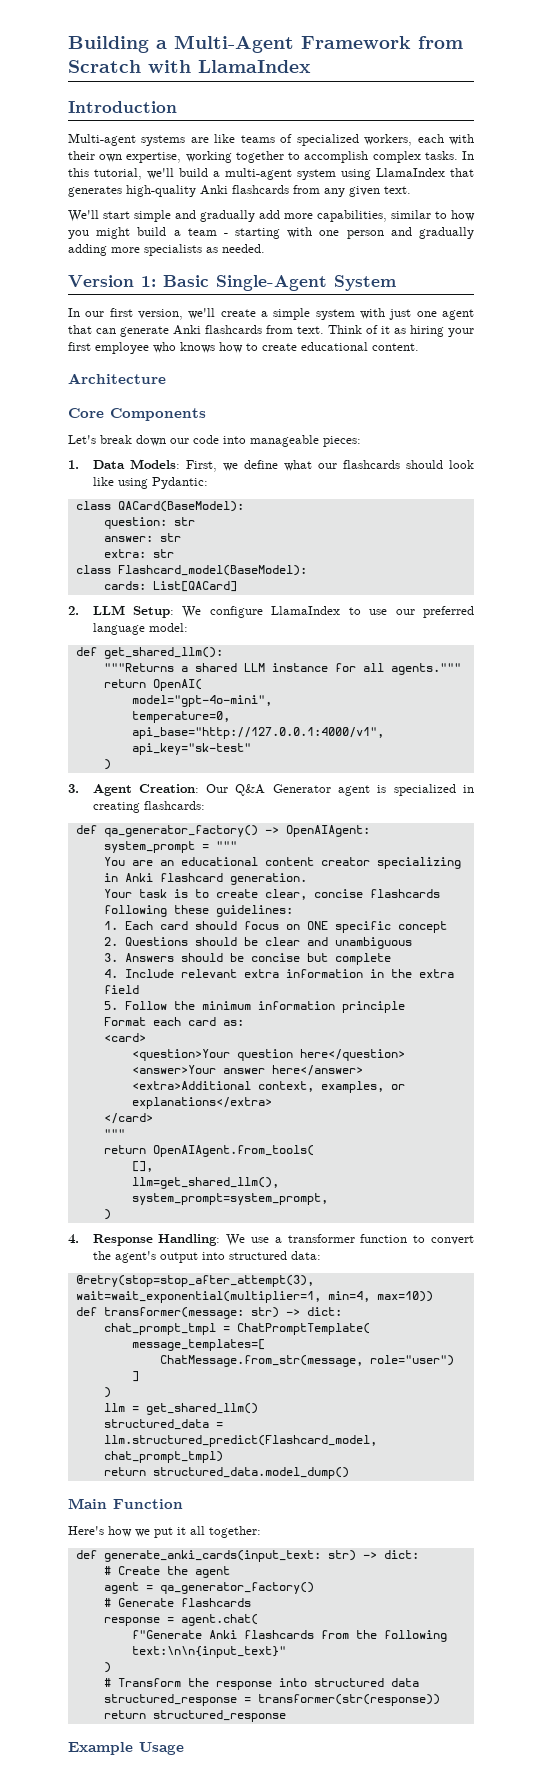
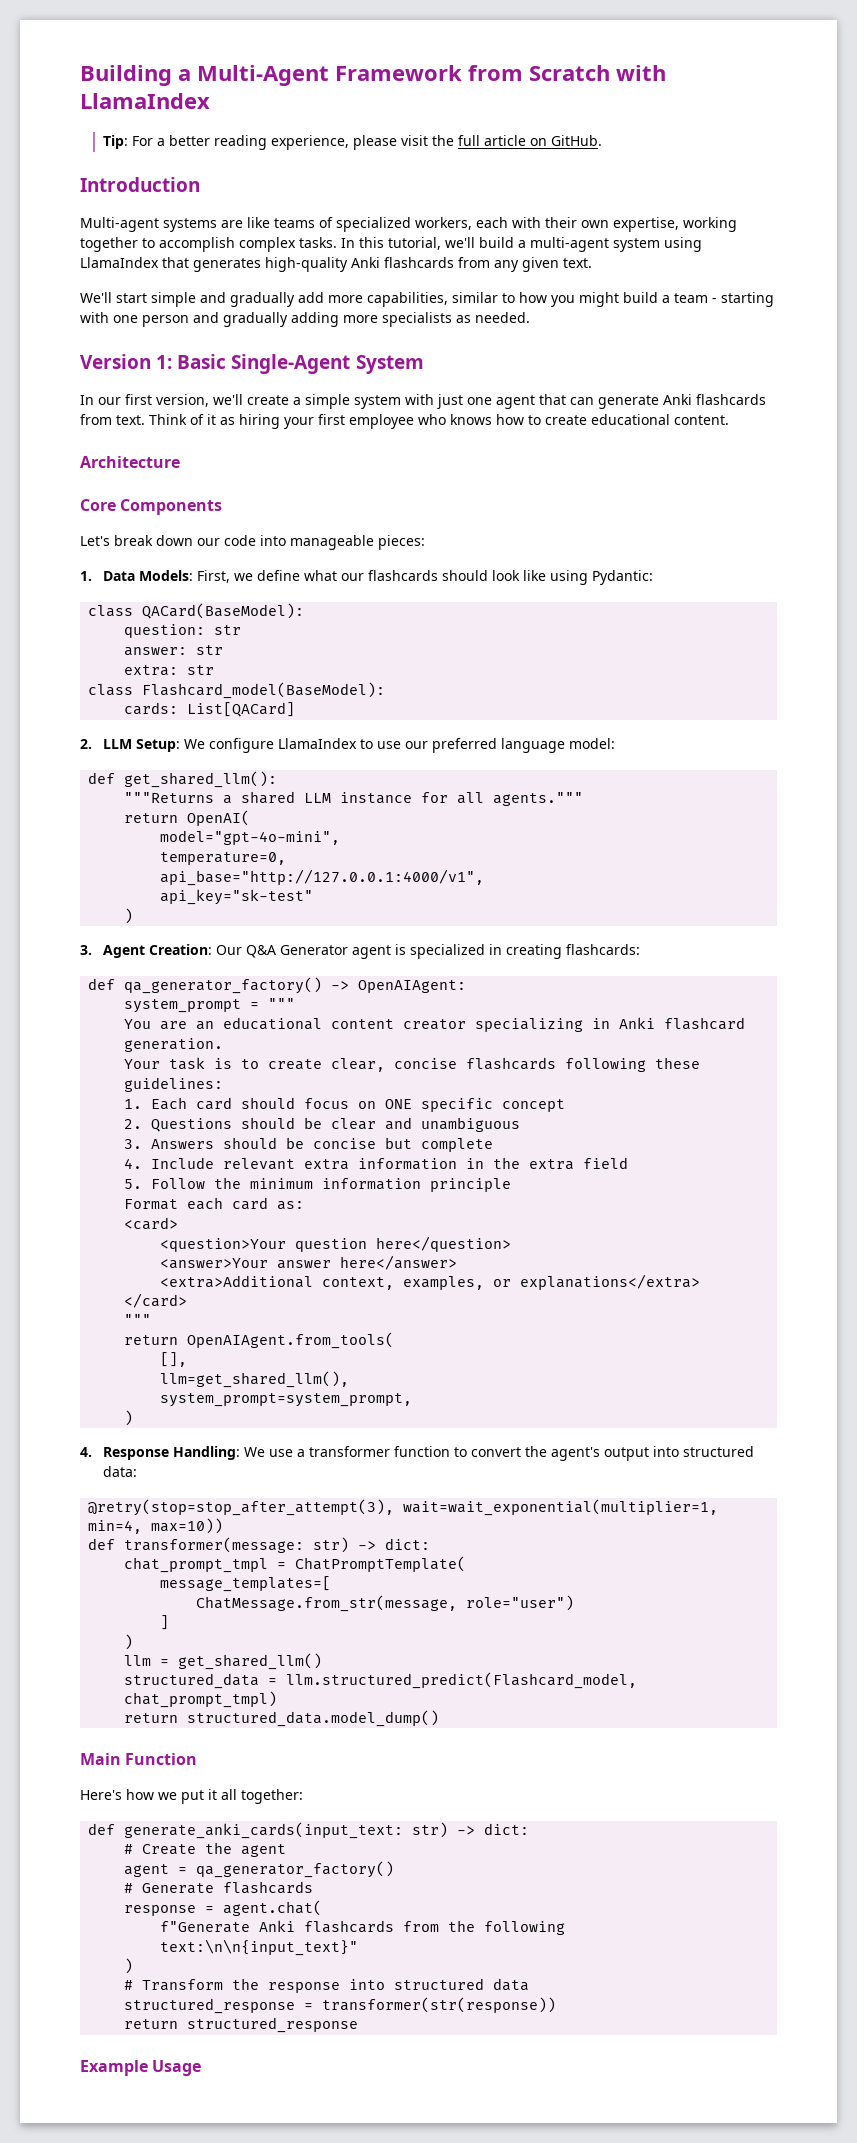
(311, 66) none -> [103,135,603,150] // Tip: For a better reading experience, please visit the full article on GitHub.

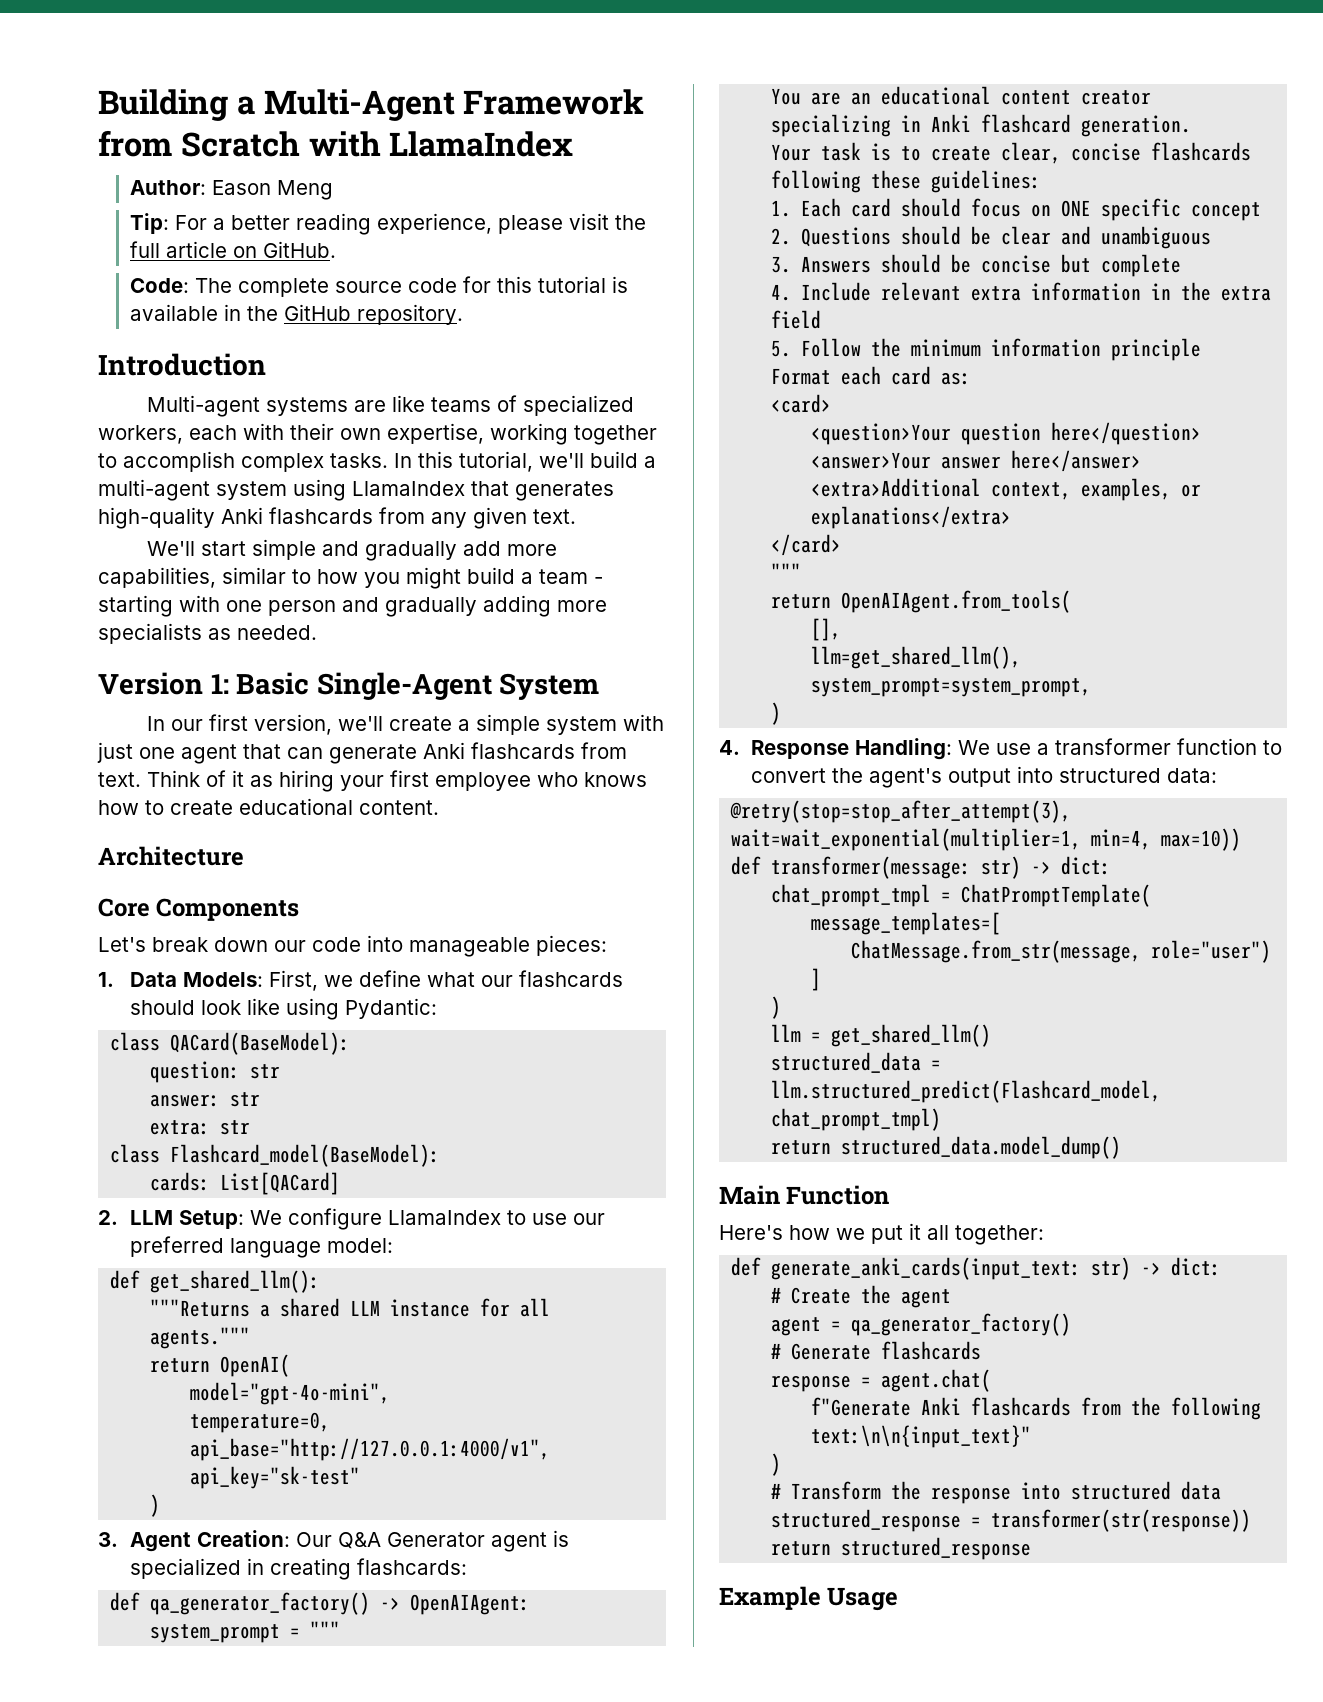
(210, 101) none -> [130,180,334,200] // Author: Eason Meng
(603, 140) none -> [130,276,629,297] [130,304,464,325] // Code: The complete source code for this tutorial is available in the GitHub repository.

